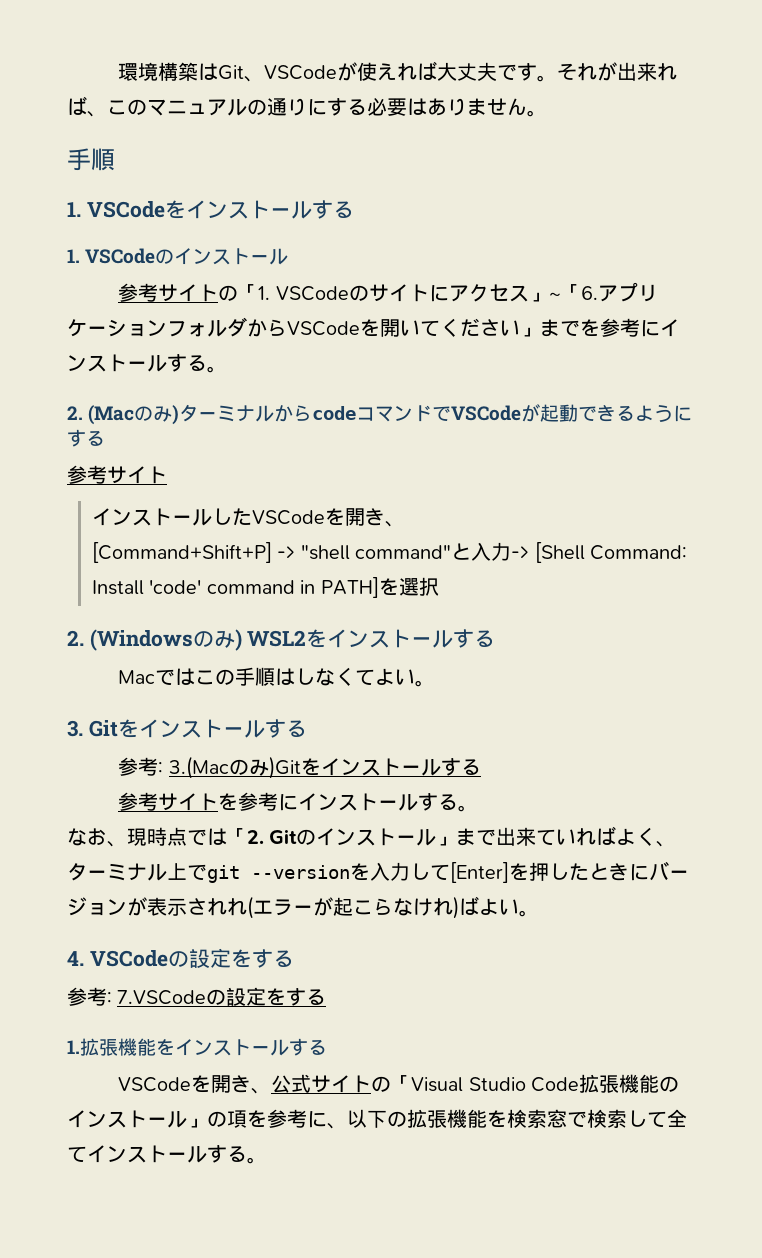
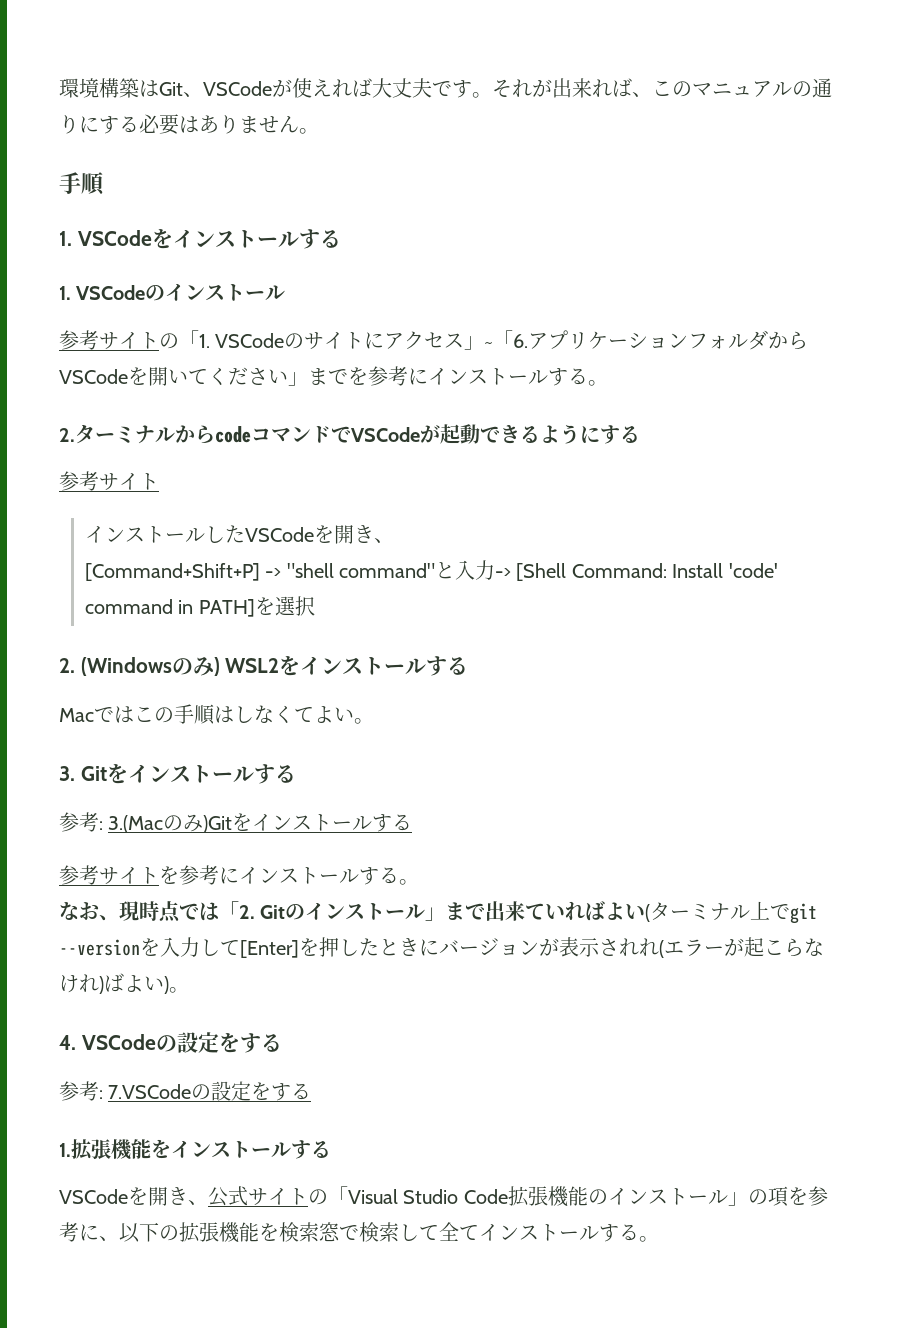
[88,405,180,425] (Macのみ) -> (75, 435) none
[636,827,677,847] く、 -> [625,903,651,922] い(
(519, 907) none -> [164,976,169,994] )

